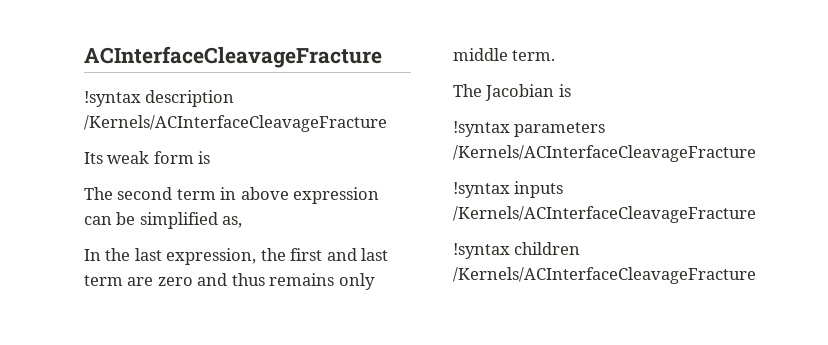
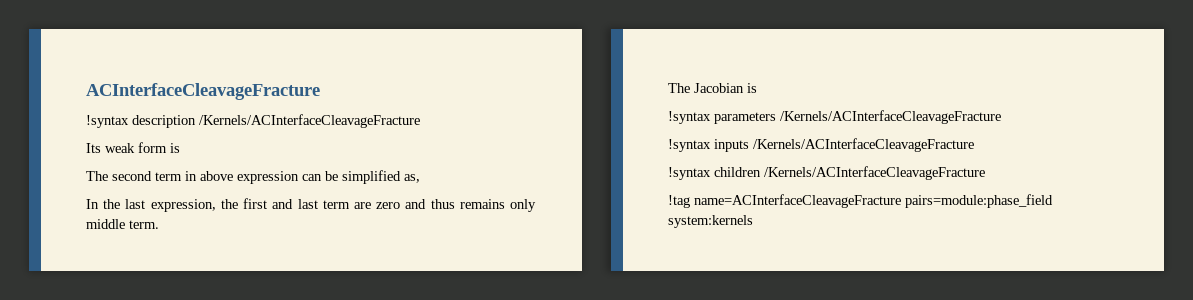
(756, 275) none -> [668,194,1053,208] [668,215,753,228] // !tag name=ACInterfaceCleavageFracture pairs=module:phase_field system:kernels

